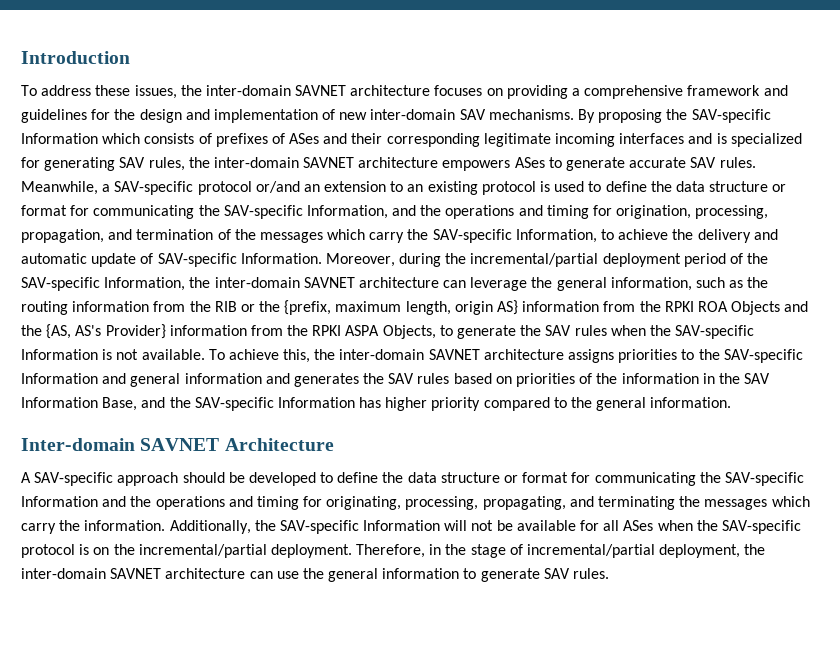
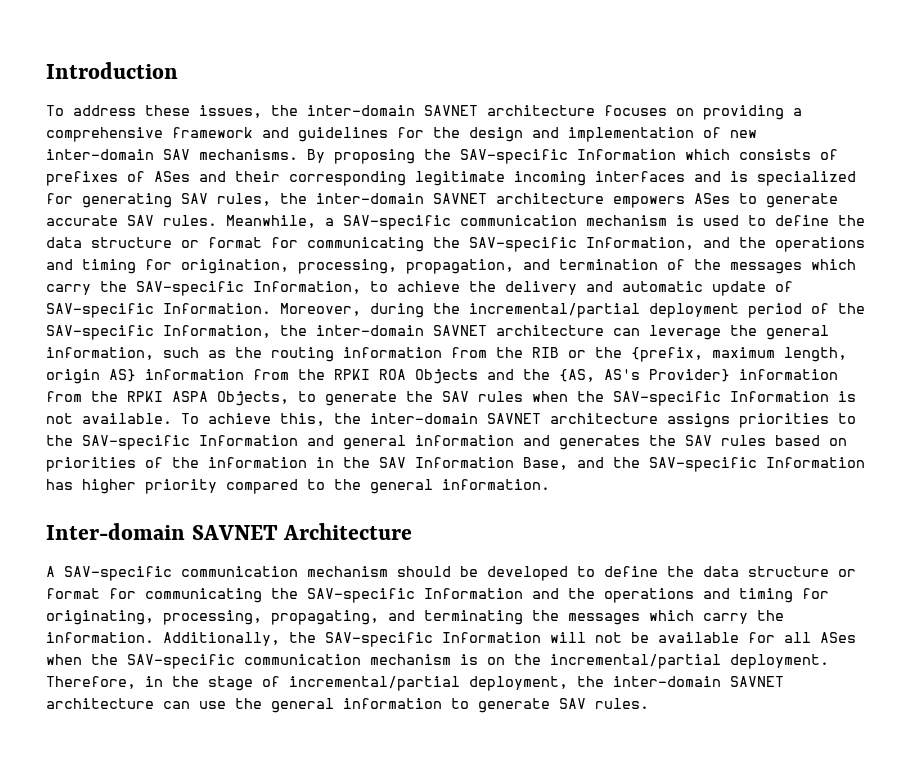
[197,181,536,195] protocol or/and an extension to an existing protocol -> [460,215,667,226] communication mechanism
[117,472,179,486] approach -> [181,566,388,577] communication mechanism
[21,544,75,558] protocol -> [244,654,451,665] communication mechanism

